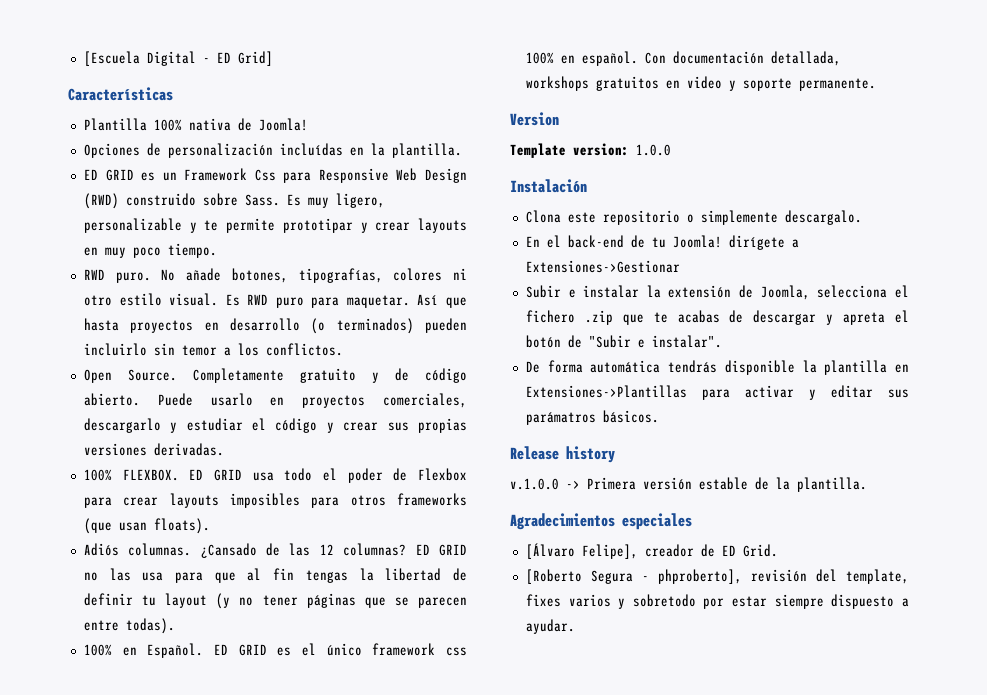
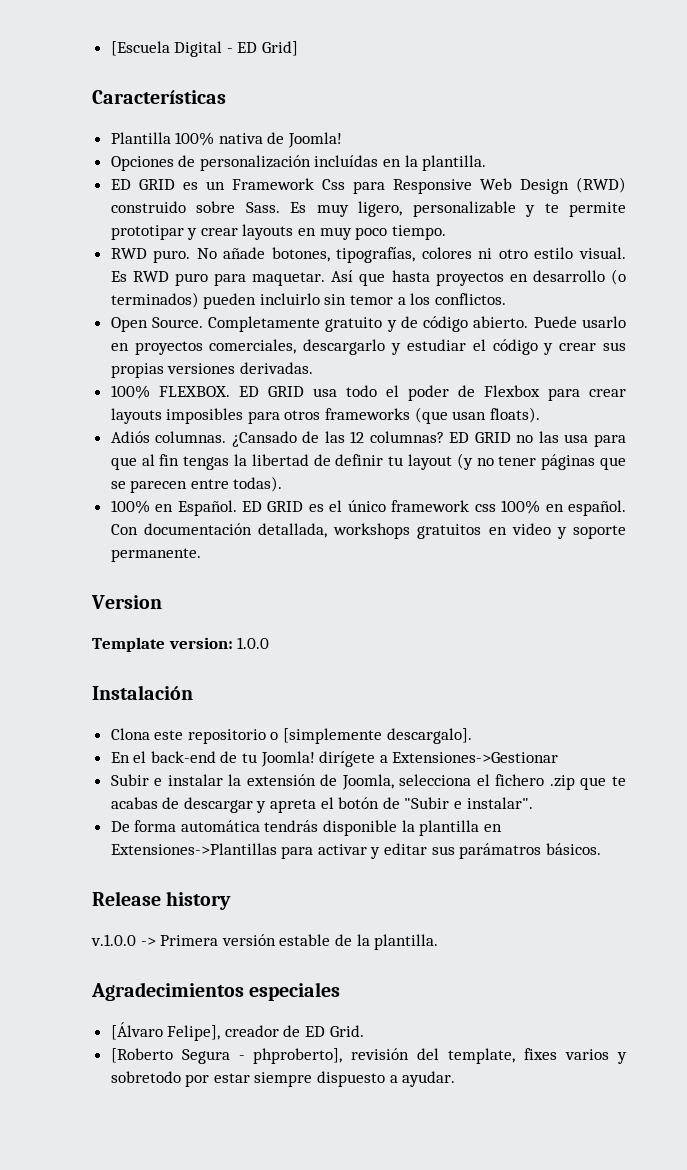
[700,210,862,225] simplemente descargalo. -> [283,728,472,744] [simplemente descargalo].

